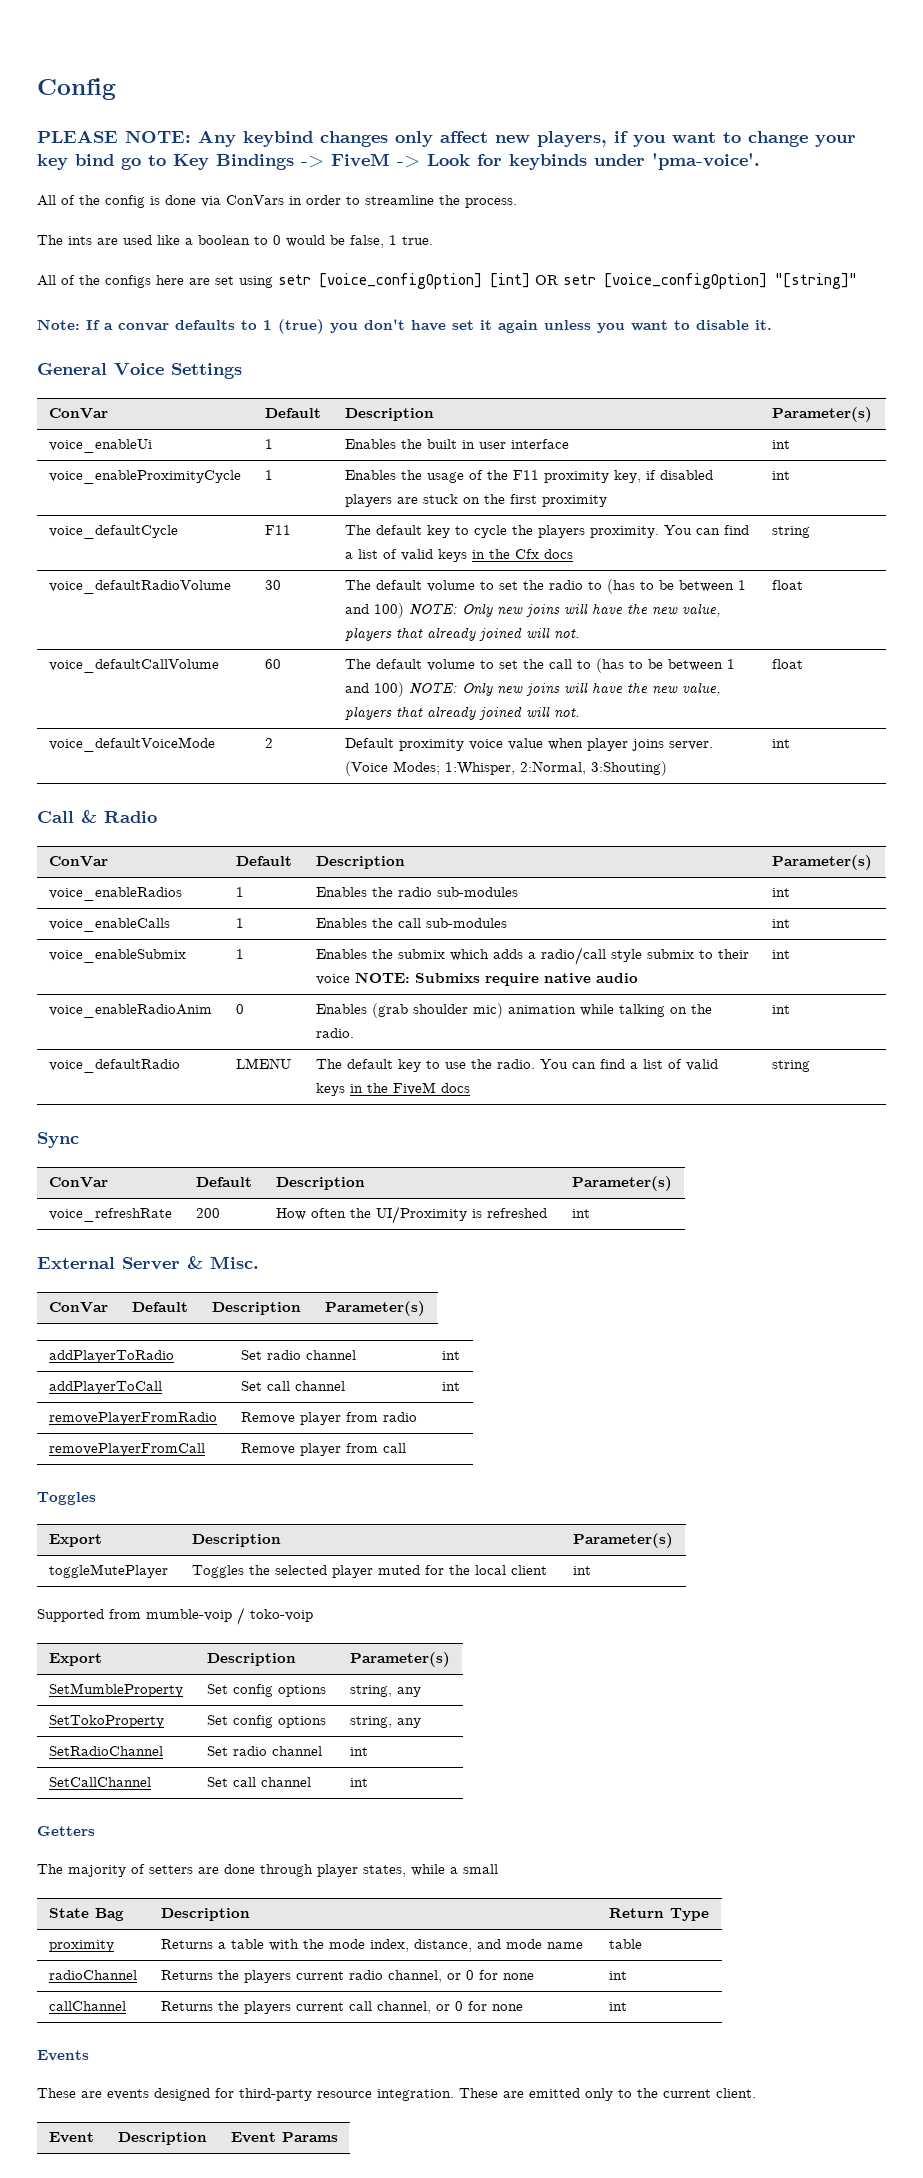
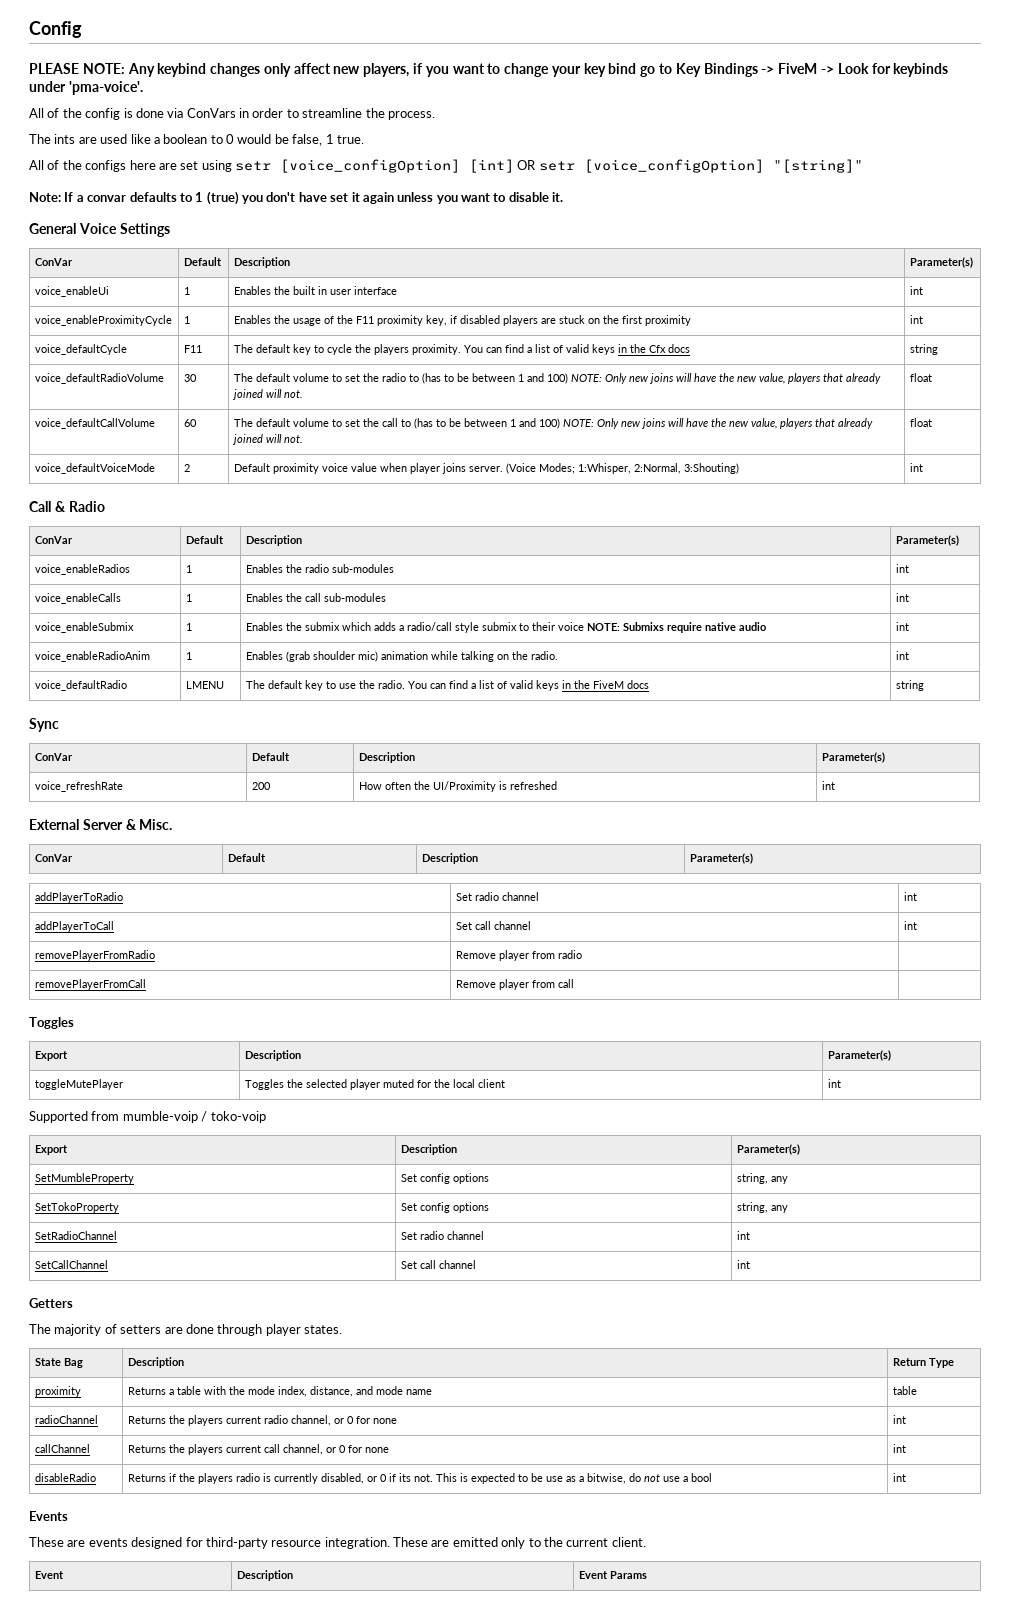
[235,1004,244,1014] 0 -> [185,652,192,660] 1
[363,1864,498,1877] states, while a small -> [304,1325,342,1334] states.
(627, 2006) none -> [34,1473,96,1482] [127,1473,712,1484] [892,1473,906,1482] // disableRadio | Returns if the players radio is currently disabled, or 0 if its not. This is expected to be use as a bitwise, do not use a bool | int

